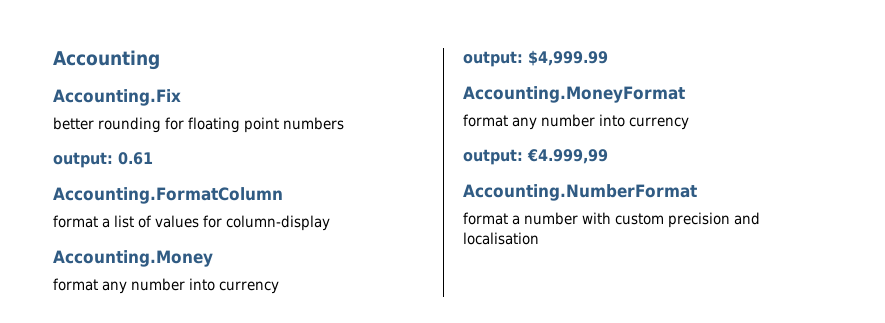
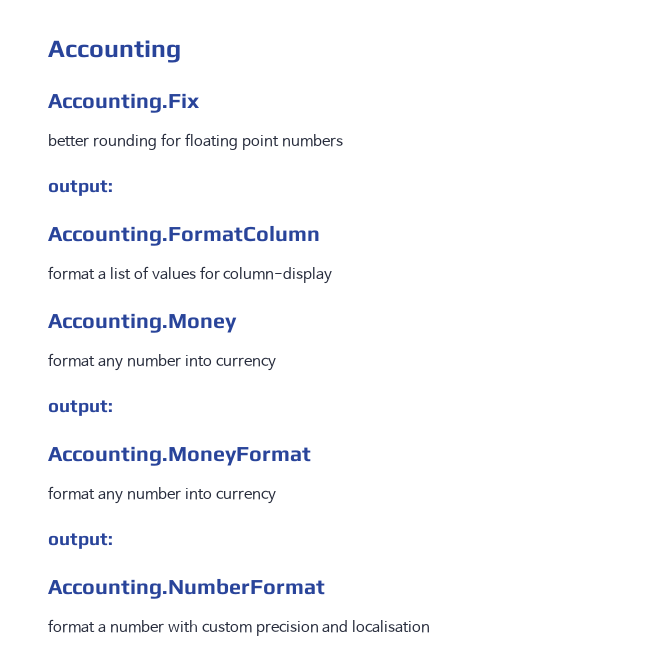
[118,152,153,165] 0.61 -> (113, 188) none
[528,50,608,66] $4,999.99 -> (113, 408) none
[527,149,608,164] €4.999,99 -> (113, 541) none

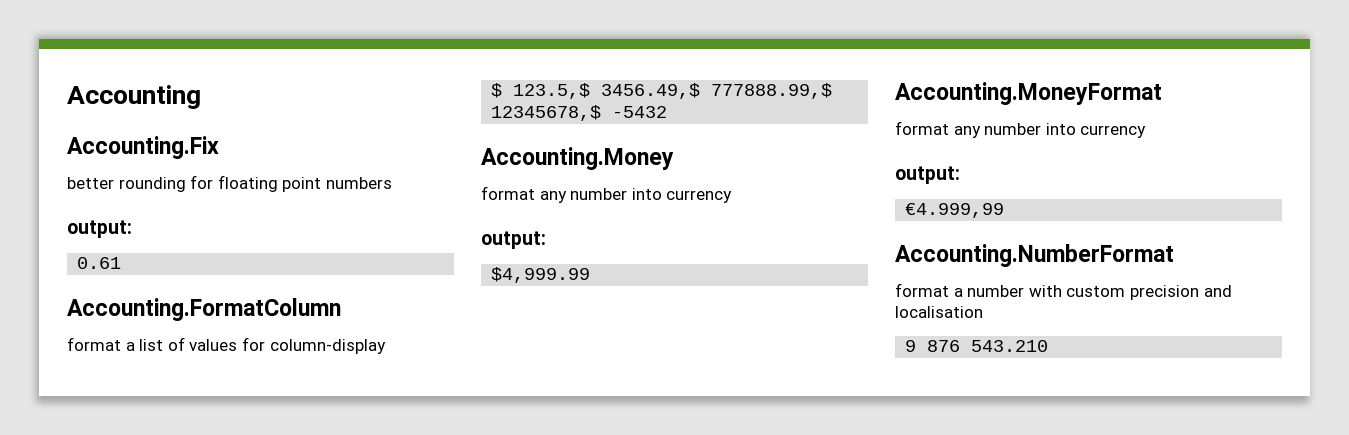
(113, 188) none -> [77,257,122,269] // 0.61
(333, 275) none -> [491,83,833,99] [491,105,668,121] // $ 123.5,$ 3456.49,$ 777888.99,$ 12345678,$ -5432
(113, 408) none -> [491,267,591,283] // $4,999.99
(113, 541) none -> [905,203,1005,218] // €4.999,99
(431, 626) none -> [905,340,1049,352] // 9 876 543.210

